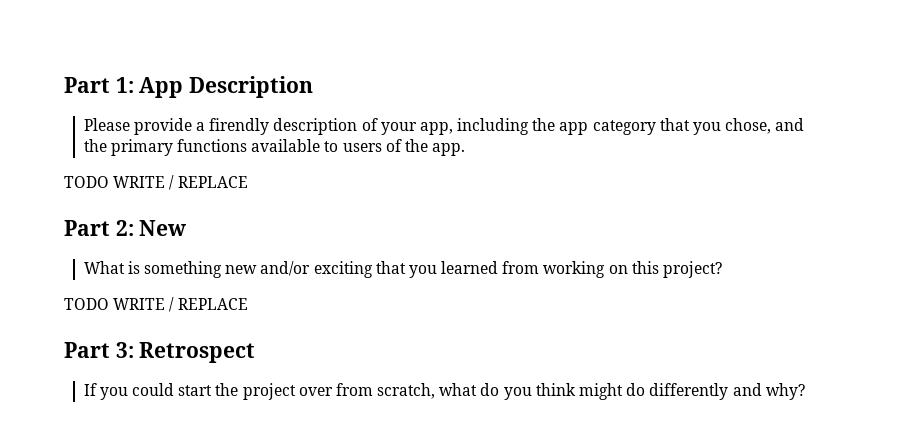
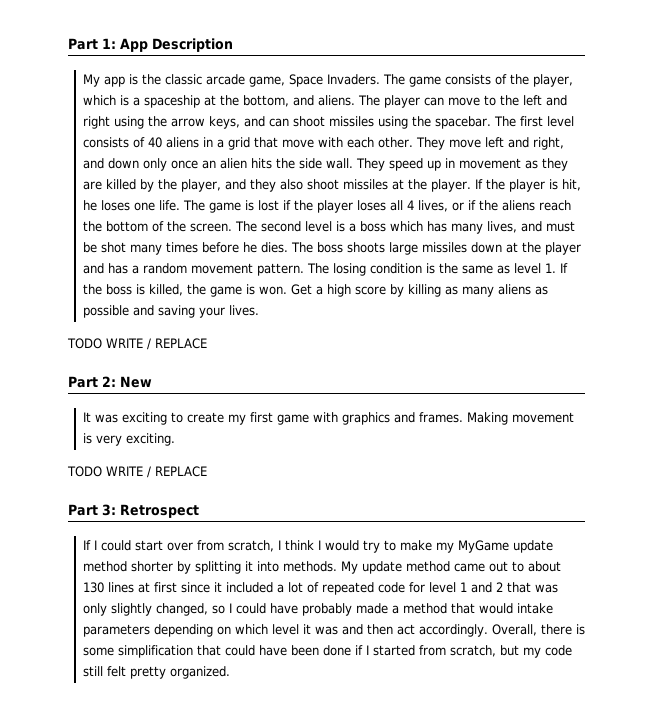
[83,118,805,135] [83,139,466,156] Please provide a firendly description of your app, including the app category that you chose, and the primary functions available to users of the app. -> [82,74,573,87] [82,95,567,108] [82,116,574,129] [82,137,564,150] [82,158,568,171] [82,179,581,192] [82,200,571,213] [82,221,575,234] [82,242,581,255] [82,263,568,276] [82,284,548,297] [82,305,259,318] My app is the classic arcade game, Space Invaders. The game consists of the player, which is a spaceship at the bottom, and aliens. The player can move to the left and right using the arrow keys, and can shoot missiles using the spacebar. The first level consists of 40 aliens in a grid that move with each other. They move left and right, and down only once an alien hits the side wall. They speed up in movement as they are killed by the player, and they also shoot missiles at the player. If the player is hit, he loses one life. The game is lost if the player loses all 4 lives, or if the aliens reach the bottom of the screen. The second level is a boss which has many lives, and must be shot many times before he dies. The boss shoots large missiles down at the player and has a random movement pattern. The losing condition is the same as level 1. If the boss is killed, the game is won. Get a high score by killing as many aliens as possible and saving your lives.
[83,261,722,278] What is something new and/or exciting that you learned from working on this project? -> [82,412,574,425] [82,433,175,446] It was exciting to create my first game with graphics and frames. Making movement is very exciting.
[99,387,128,400] you -> [93,540,97,550] I
[215,383,296,400] the project -> (163, 545) none
[439,383,805,400] what do you think might do differently and why? -> [277,540,553,553] [82,561,561,574] [82,582,558,595] [82,603,553,616] [82,624,585,637] [82,645,572,658] [82,666,230,679] I think I would try to make my MyGame update method shorter by splitting it into methods. My update method came out to about 130 lines at first since it included a lot of repeated code for level 1 and 2 that was only slightly changed, so I could have probably made a method that would intake parameters depending on which level it was and then act accordingly. Overall, there is some simplification that could have been done if I started from scratch, but my code still felt pretty organized.

